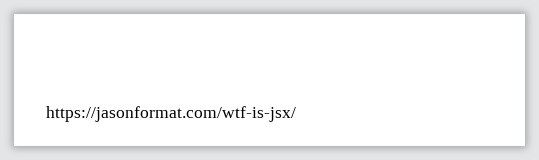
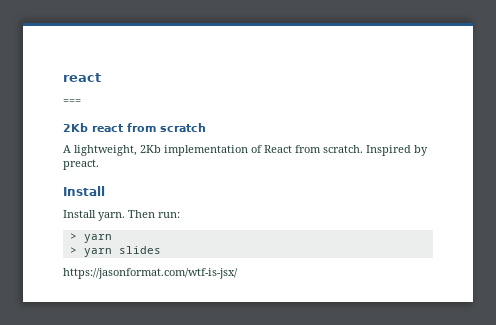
(46, 114) none -> [63,73,101,82] [63,99,81,104] [63,123,206,132] [63,145,428,156] [63,159,99,170] [63,186,105,196] [63,210,180,221] [69,233,112,243] [69,246,161,257] react // === // 2Kb react from scratch // A lightweight, 2Kb implementation of React from scratch. Inspired by preact. // Install // Install yarn. Then run: // > yarn // > yarn slides //

